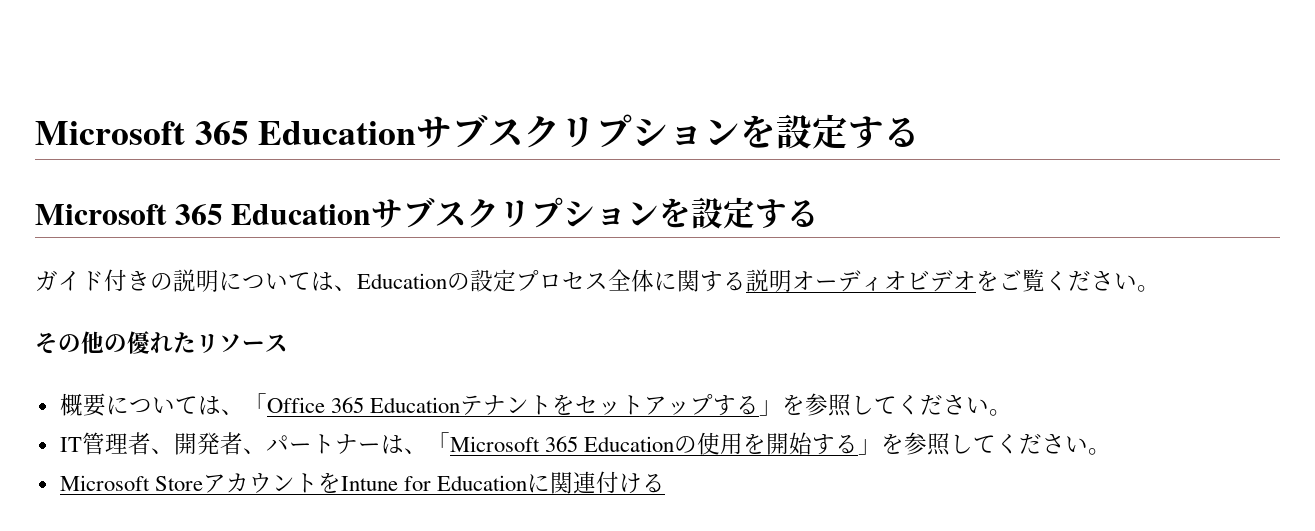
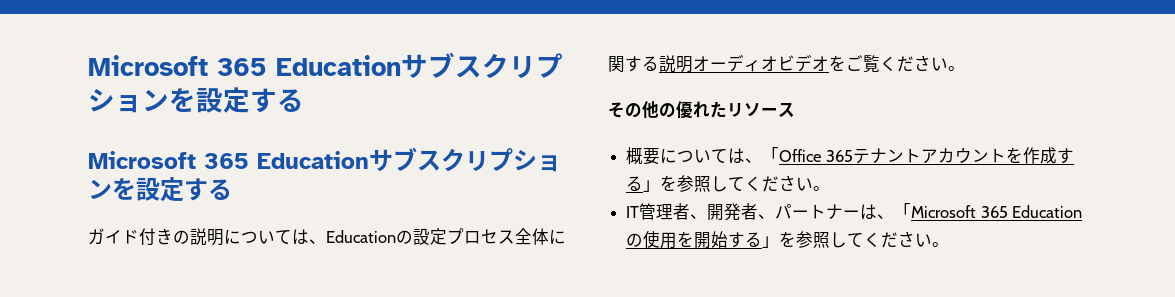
[369,397,460,413] Education -> (853, 156) none
[551,394,713,415] をセットアップ -> [920,147,1057,164] アカウントを作成
[59,471,665,494] // Microsoft StoreアカウントをIntune for Educationに関連付ける -> (950, 244) none

